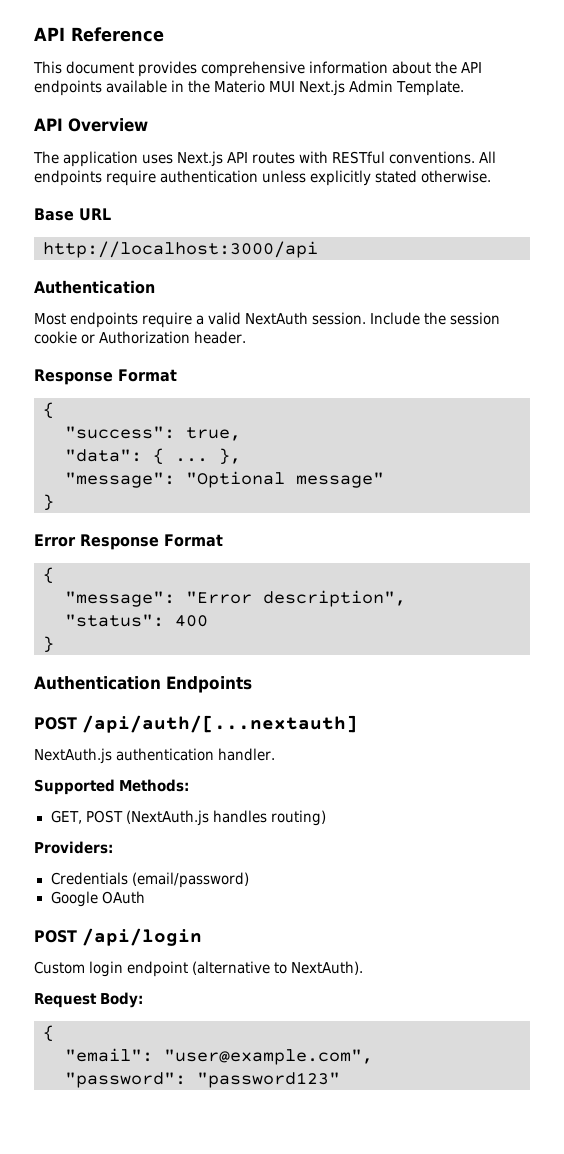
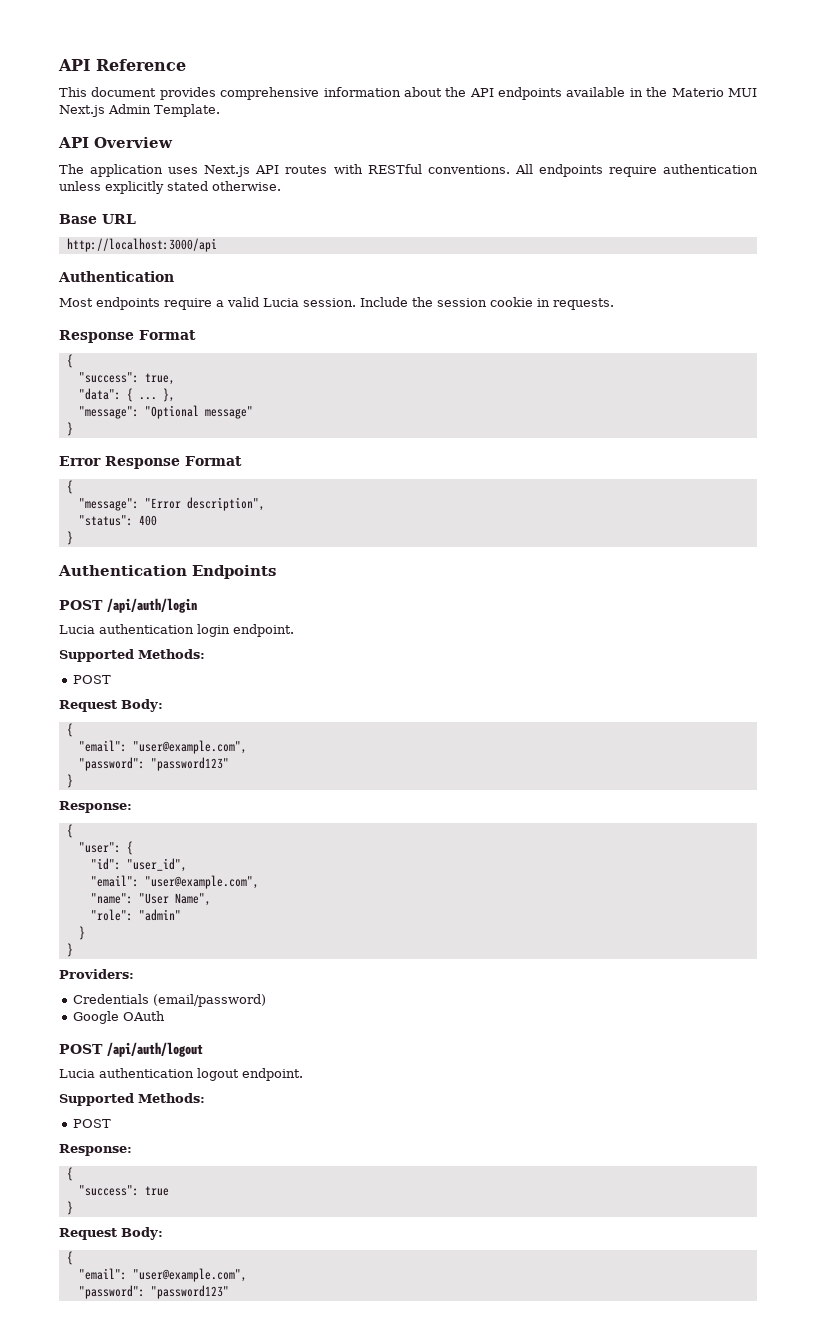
[245,312,309,325] NextAuth -> [263,298,299,307] Lucia
[81,331,247,344] or Authorization header. -> [537,298,614,310] in requests.
[82,715,358,733] [34,748,276,764] [34,779,190,795] [50,810,326,826] [34,841,113,854] [50,872,249,888] [50,891,145,907] [34,928,202,946] [34,961,364,977] [34,992,144,1008] [43,1025,54,1042] [65,1048,373,1065] [65,1072,340,1088] /api/auth/[...nextauth] // NextAuth.js authentication handler. // Supported Methods: // GET, POST (NextAuth.js handles routing) // Providers: // Credentials (email/password) // Google OAuth // POST /api/login // Custom login endpoint (alternative to NextAuth). // Request Body: // { // "email": "user@example.com", // "password": "password123" -> [107,598,197,613] [59,624,294,637] [59,649,205,662] [72,675,111,684] [59,699,163,712] [66,723,73,737] [78,740,247,754] [78,757,229,771] [66,774,73,788] [59,801,132,813] [66,824,73,838] [78,841,133,855] [90,858,187,872] [90,875,259,889] [90,893,211,906] [90,909,181,921] [78,926,85,940] [66,943,73,957] [59,969,134,979] [72,994,266,1007] [72,1011,165,1024] [59,1042,203,1057] [59,1068,303,1081] [59,1093,205,1106] [72,1119,111,1128] [59,1144,132,1156] [66,1167,73,1181] [78,1185,169,1196] [66,1201,73,1215] [59,1227,163,1240] [66,1251,73,1265] [78,1268,247,1282] [78,1285,229,1299] /api/auth/login // Lucia authentication login endpoint. // Supported Methods: // POST // Request Body: // { // "email": "user@example.com", // "password": "password123" // } // Response: // { // "user": { // "id": "user_id", // "email": "user@example.com", // "name": "User Name", // "role": "admin" // } // } // Providers: // Credentials (email/password) // Google OAuth // POST /api/auth/logout // Lucia authentication logout endpoint. // Supported Methods: // POST // Response: // { // "success": true // } // Request Body: // { // "email": "user@example.com", // "password": "password123"

